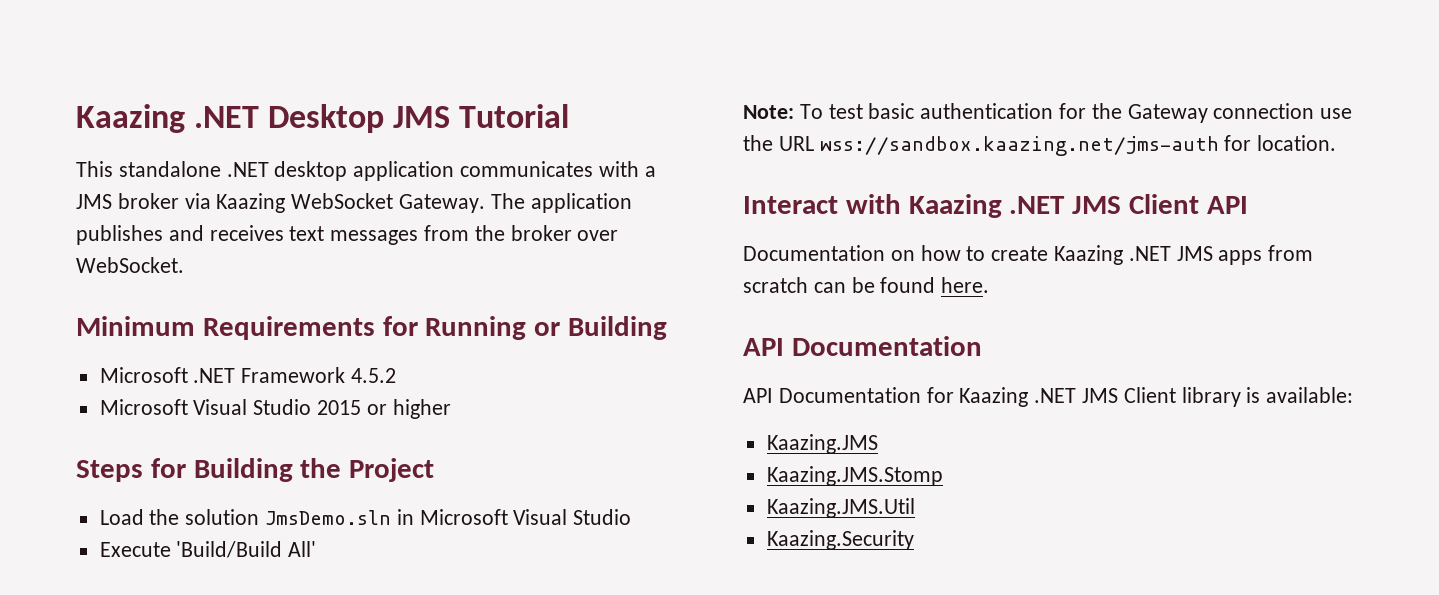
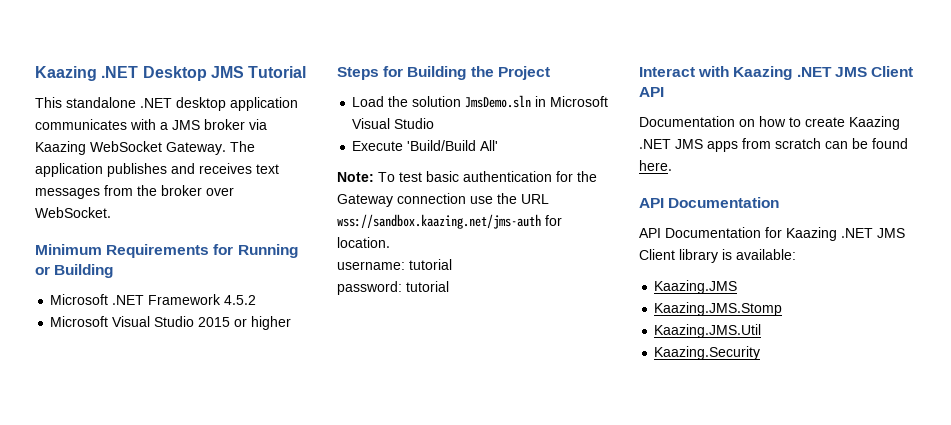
(1337, 143) none -> [337,259,452,270] [337,281,449,295] // username: tutorial // password: tutorial

